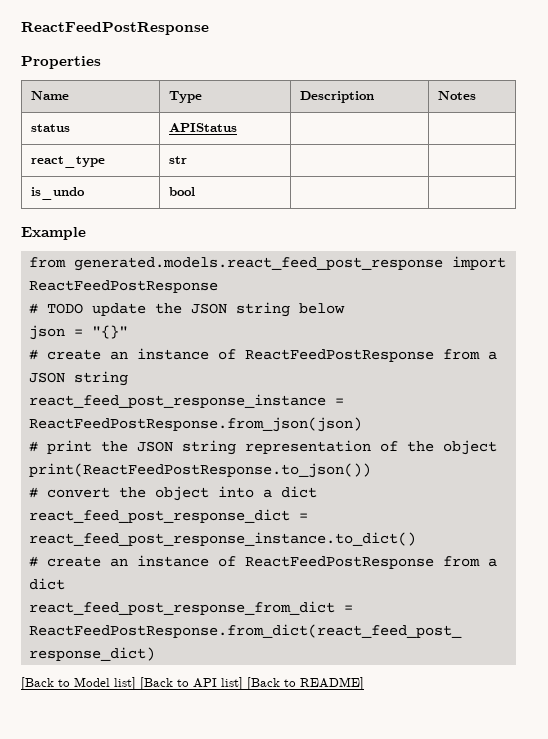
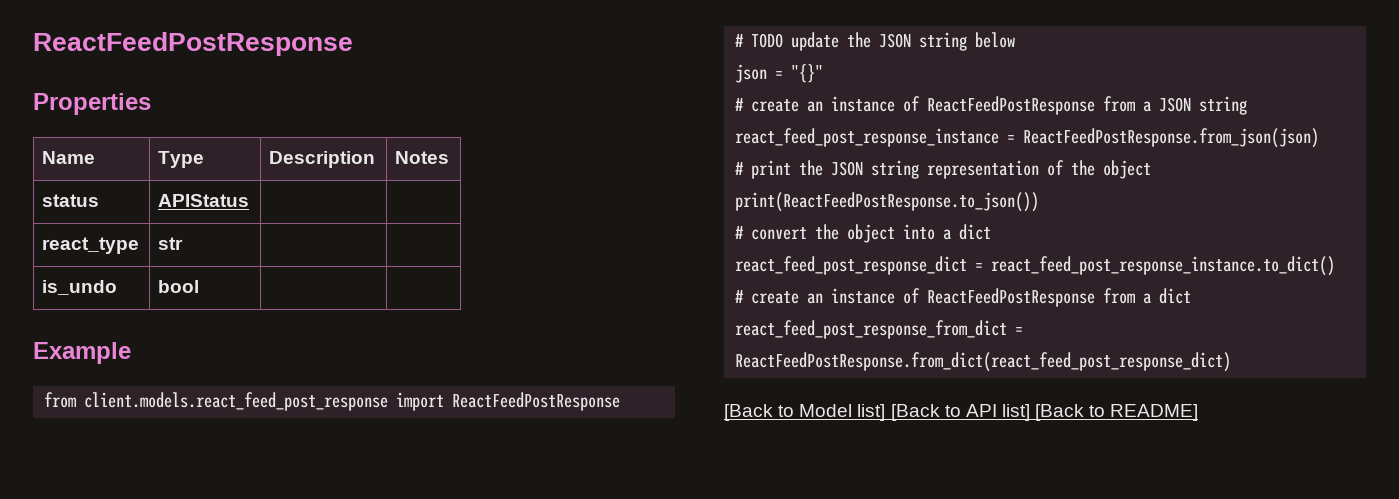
[73,257,443,271] generated.models.react_feed_post_response -> [84,392,389,411] client.models.react_feed_post_response

